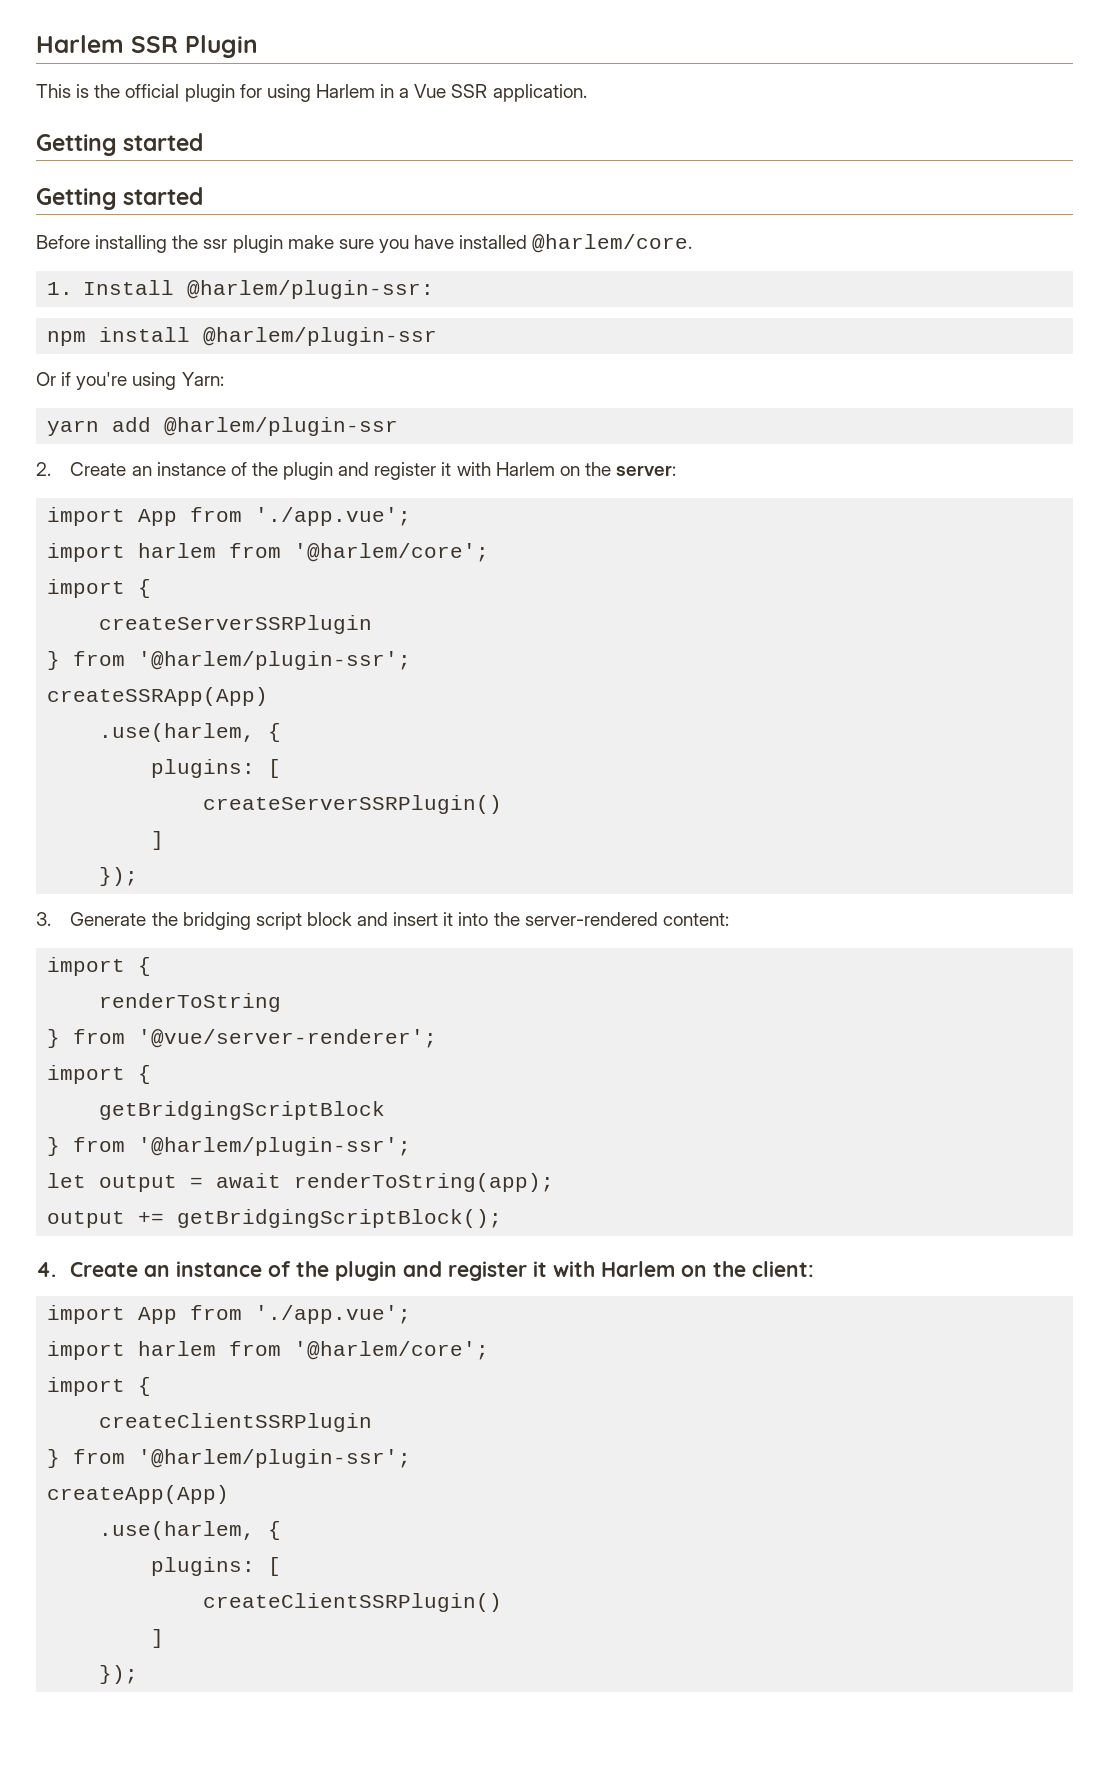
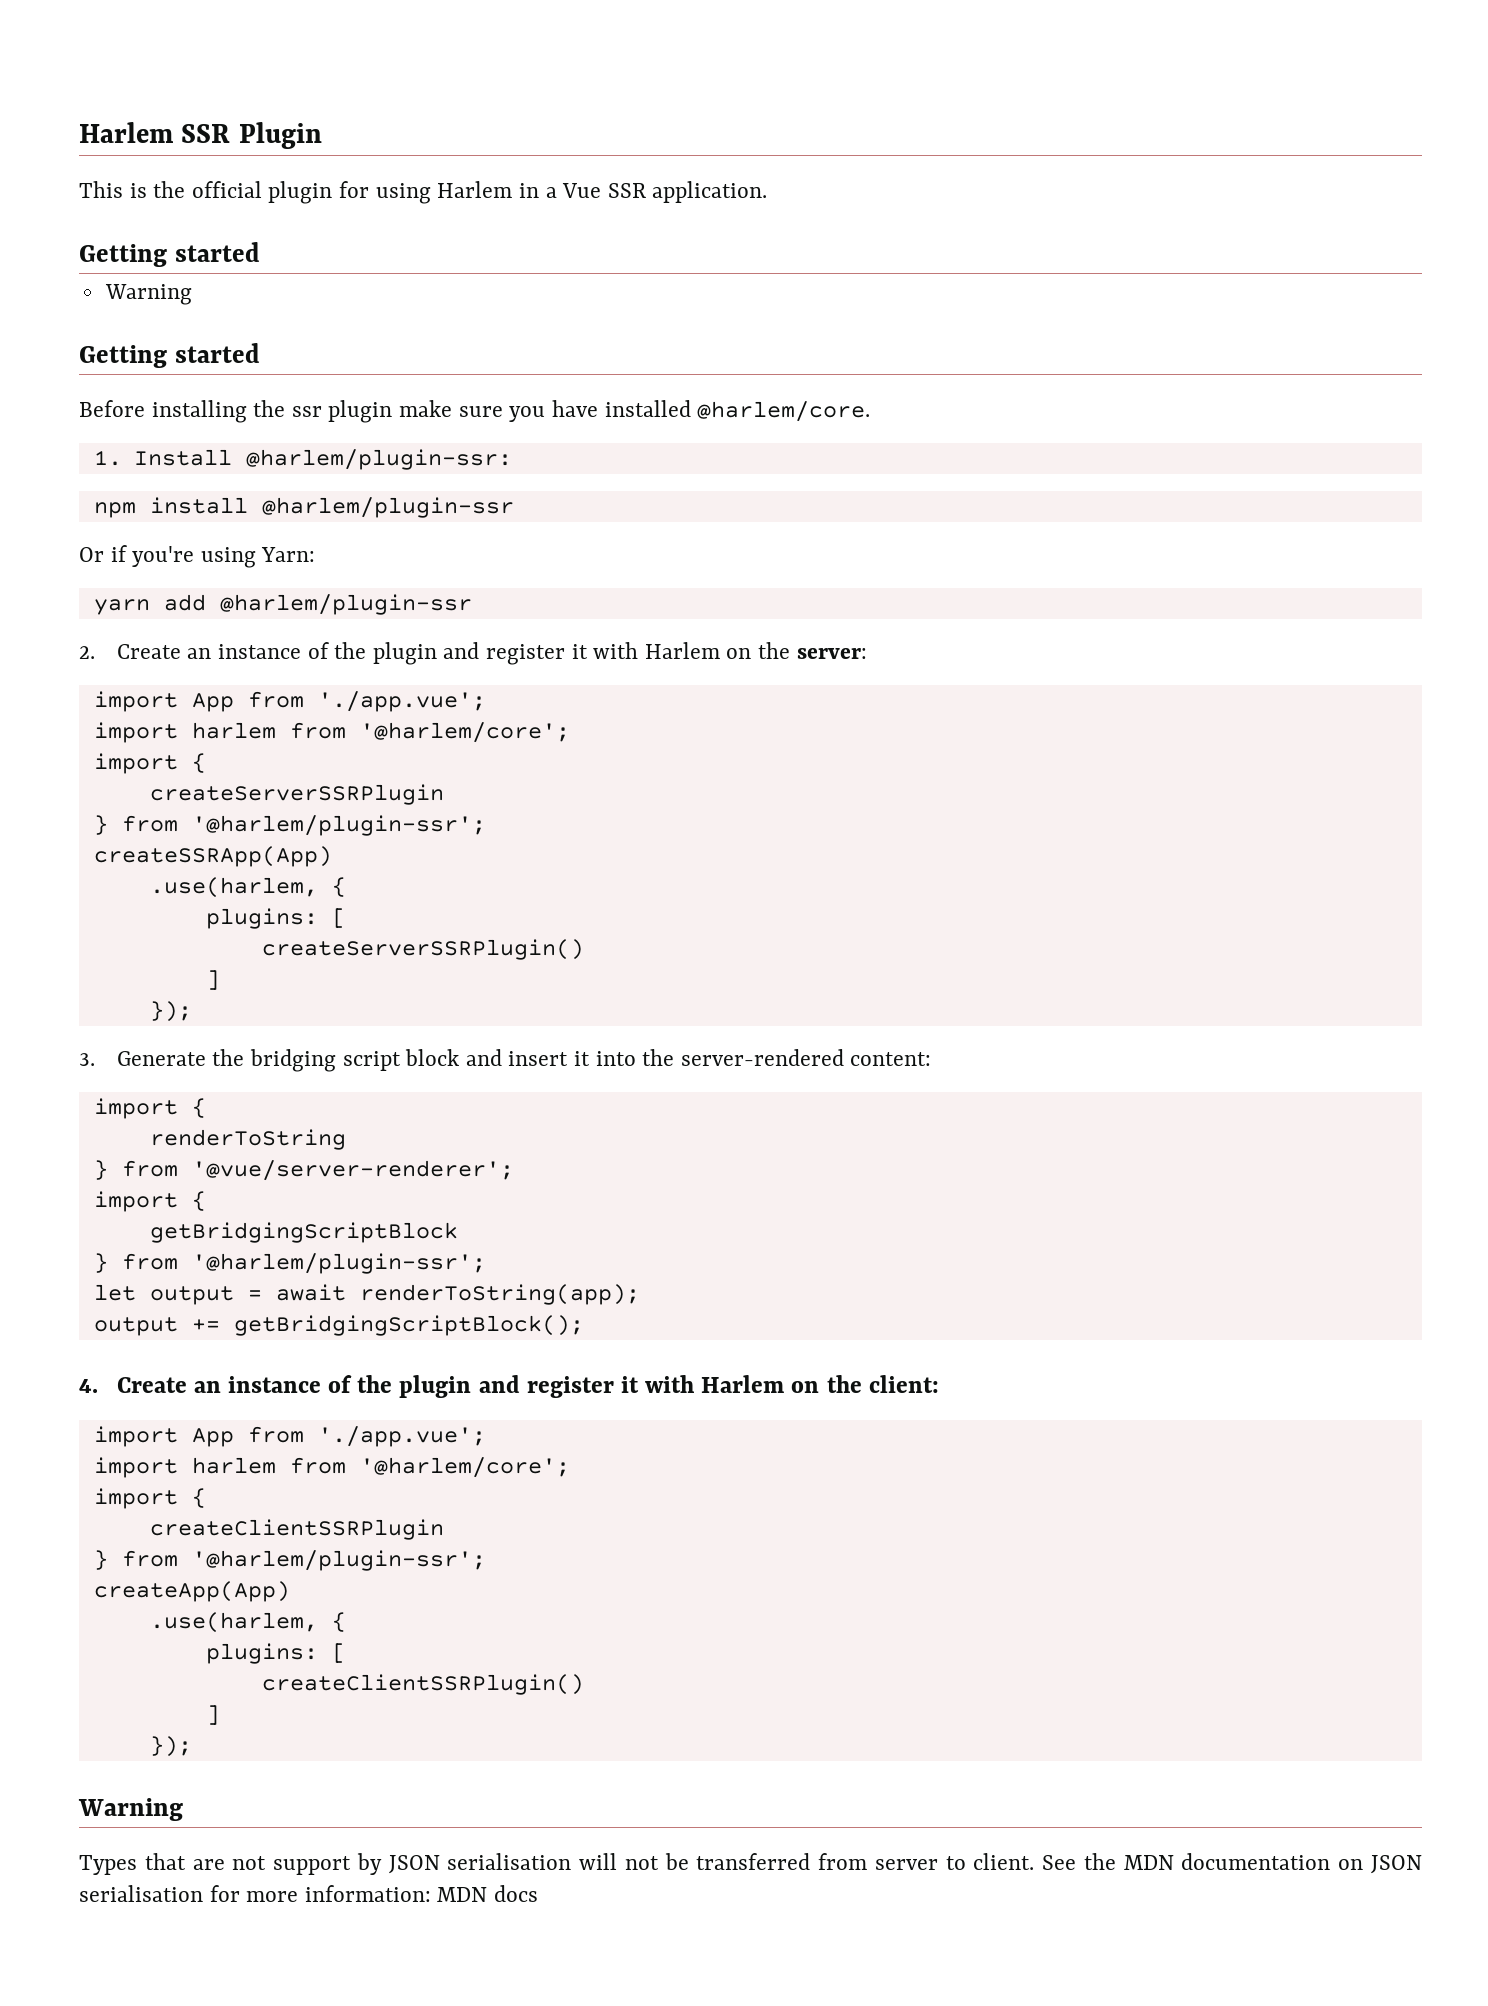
(204, 142) none -> [104,284,192,305] // Warning
(139, 1674) none -> [78,1798,183,1821] [79,1853,1423,1875] [79,1885,539,1902] // Warning // Types that are not support by JSON serialisation will not be transferred from server to client. See the MDN documentation on JSON serialisation for more information: MDN docs

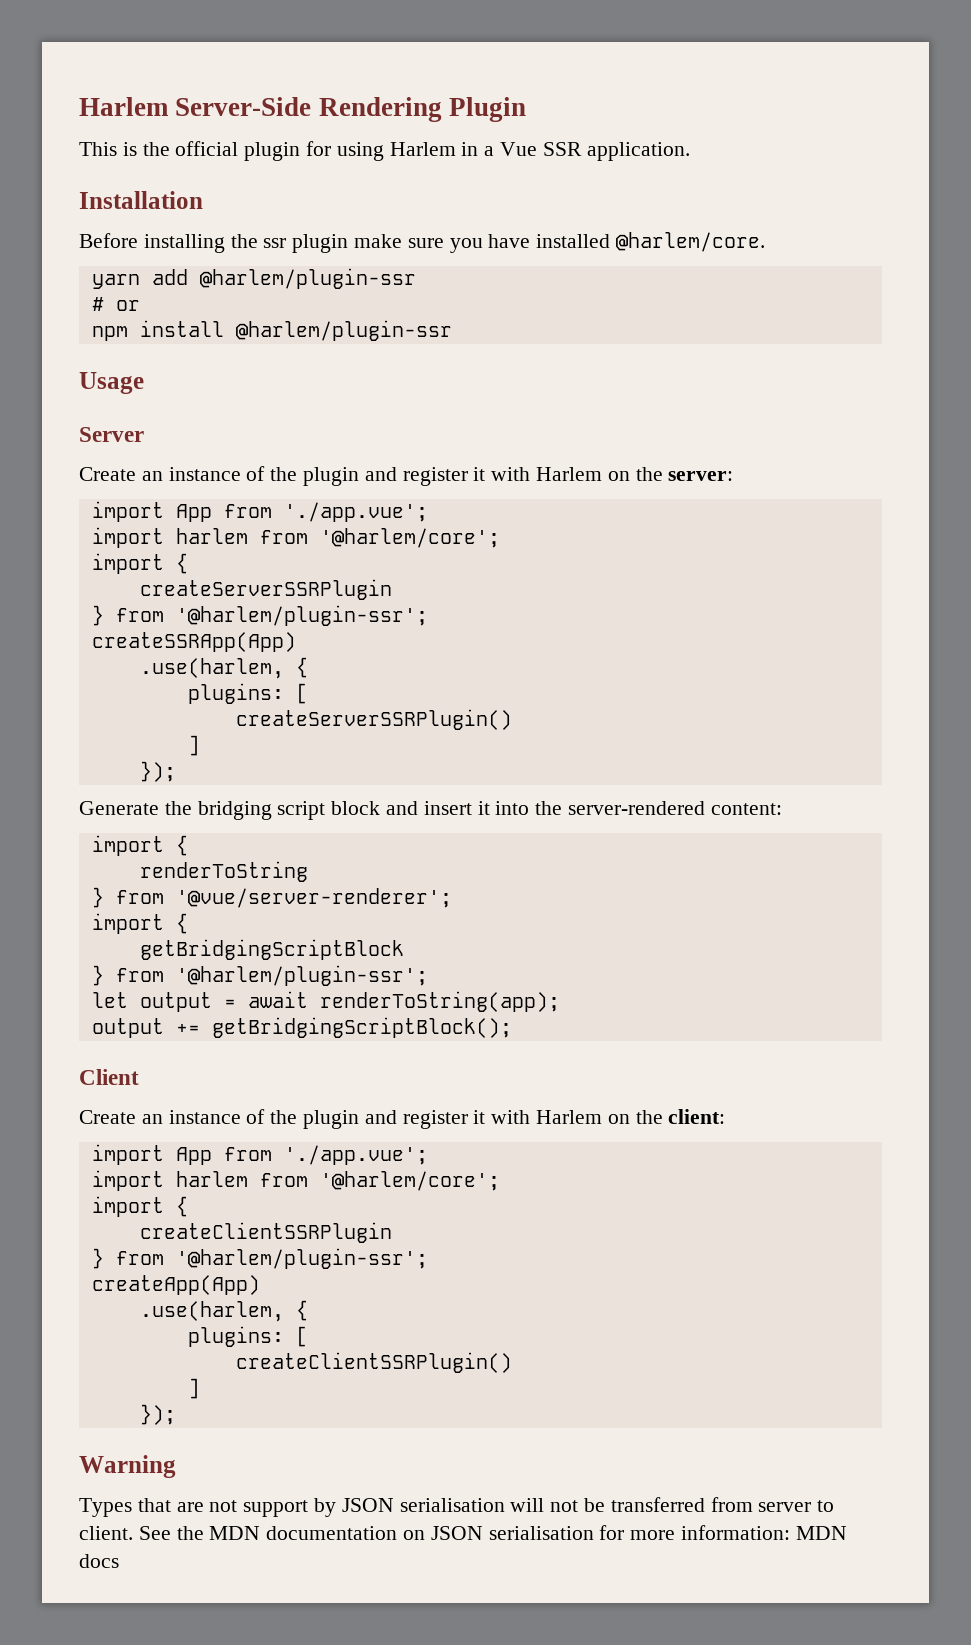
[79,122,231,143] Harlem SSR -> [79,97,442,122] Harlem Server-Side Rendering
[79,242,260,267] [104,284,192,305] [79,343,260,368] Getting started // Warning // Getting started -> [79,191,203,209] Installation
[93,449,512,470] [93,497,514,518] [79,545,316,568] [93,594,472,615] [79,646,95,659] 1. Install @harlem/plugin-ssr: // npm install @harlem/plugin-ssr // Or if you're using Yarn: // yarn add @harlem/plugin-ssr // 2. -> [91,268,416,289] [91,297,140,311] [91,320,452,341] [79,372,144,394] [79,427,144,442] yarn add @harlem/plugin-ssr // # or // npm install @harlem/plugin-ssr // Usage // Server //
[79,1053,95,1066] 3. -> (176, 771) none
[79,1379,98,1393] 4. -> [79,1069,139,1085] Client //

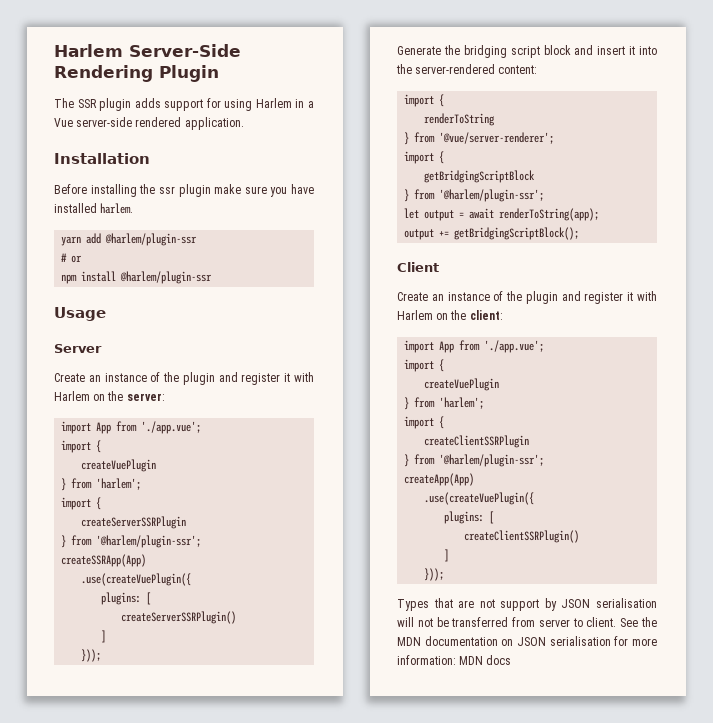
[79,141,301,161] This is the official plugin -> [54,98,204,111] The SSR plugin adds support
[542,142,582,156] SSR -> [76,117,182,127] server-side rendered
[616,232,766,252] @harlem/core. -> [100,203,134,214] harlem.
[175,528,500,548] harlem from '@harlem/core'; -> [96,440,102,453] [81,459,157,472] [61,478,142,491] { // createVuePlugin // } from 'harlem';
[139,657,308,679] .use(harlem, { -> [81,573,192,586] .use(createVuePlugin({
[139,761,176,782] }); -> [81,649,102,662] }));
[175,1171,500,1191] harlem from '@harlem/core'; -> [439,359,445,372] [424,378,500,391] [404,397,485,410] { // createVuePlugin // } from 'harlem';
[139,1300,308,1322] .use(harlem, { -> [424,492,535,505] .use(createVuePlugin({
[139,1404,176,1425] [79,1455,176,1478] }); // Warning -> [424,568,445,581] }));

